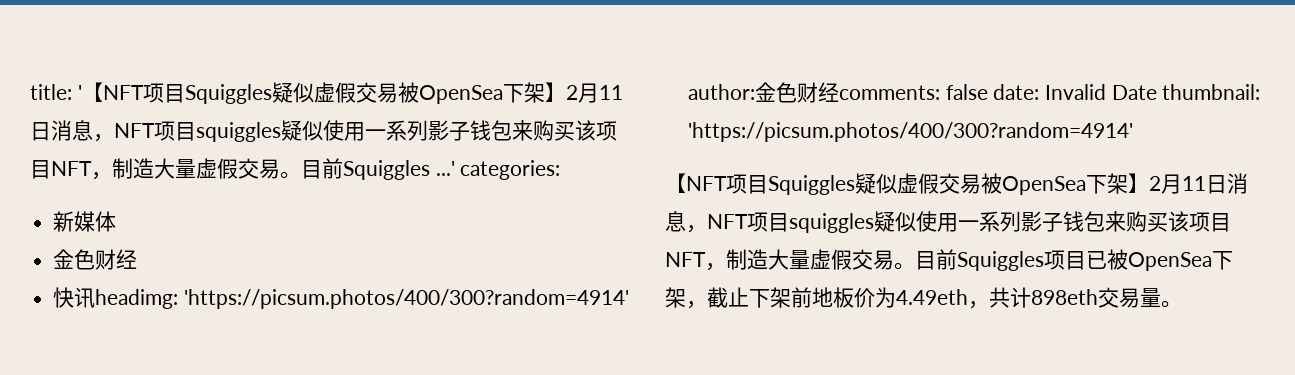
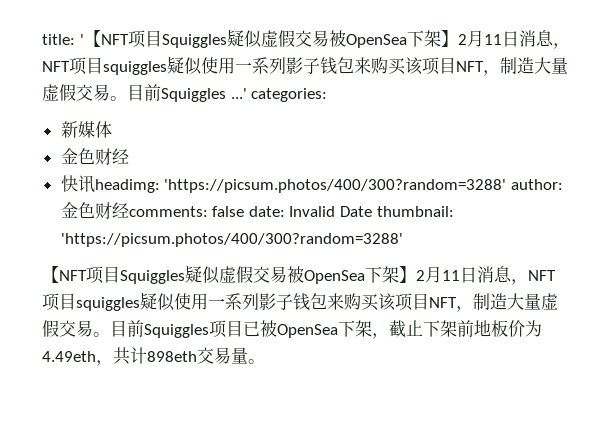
[183,289,629,309] 'https://picsum.photos/400/300?random=4914' -> [164,179,507,193] 'https://picsum.photos/400/300?random=3288'
[688,122,1134,142] 'https://picsum.photos/400/300?random=4914' -> [60,233,403,247] 'https://picsum.photos/400/300?random=3288'

